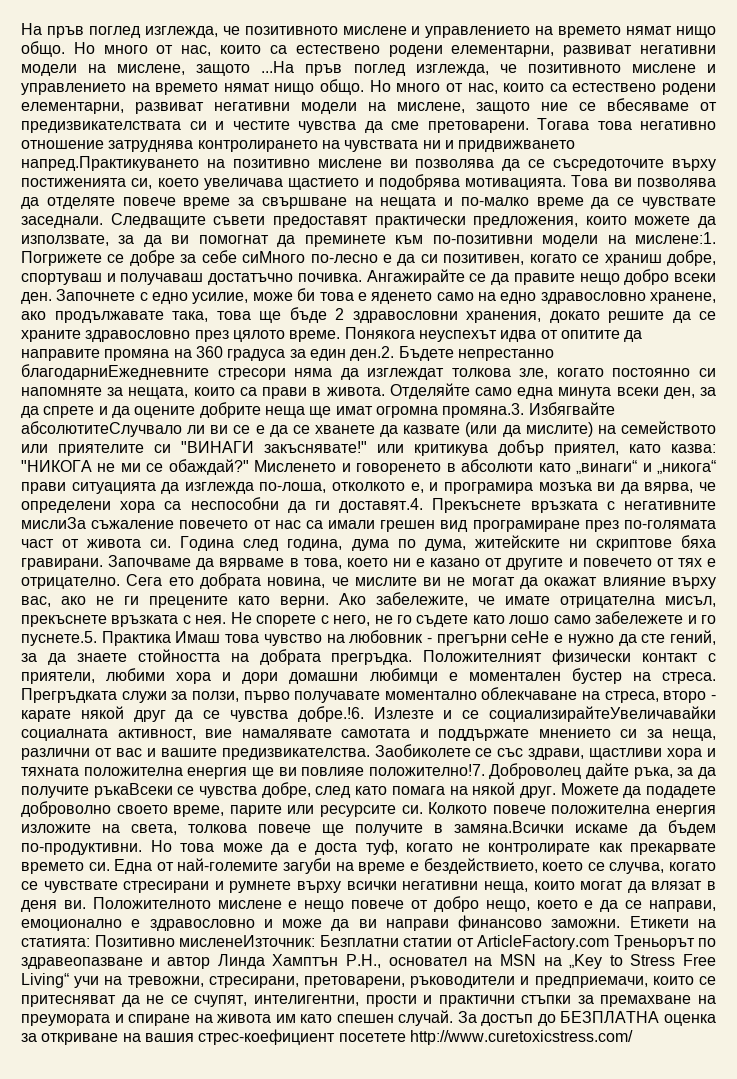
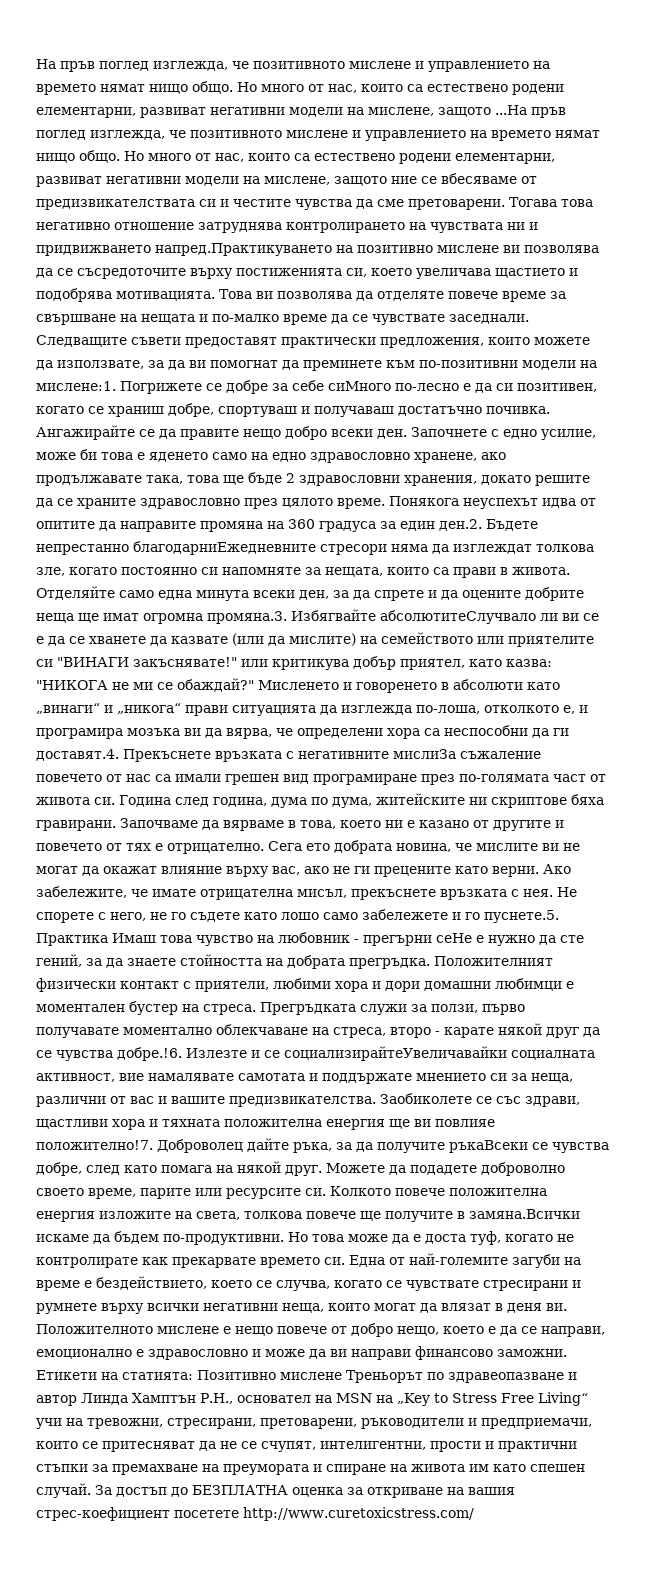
[179,935,609,950] мисленеИзточник: Безплатни статии от ArticleFactory.com -> [280,1372,342,1380] мислене

